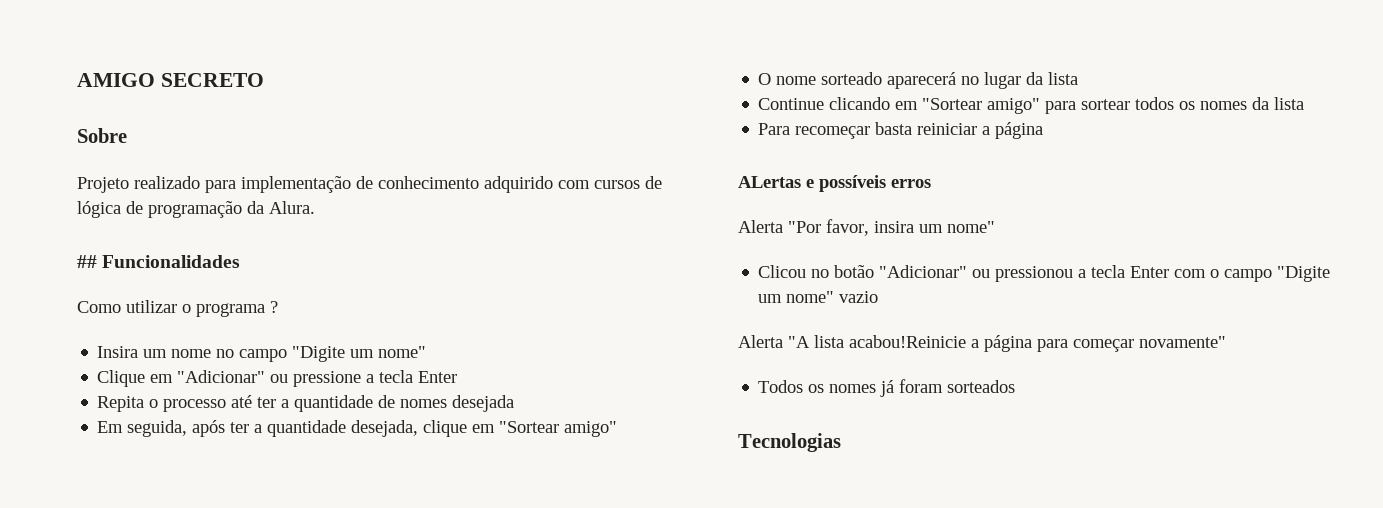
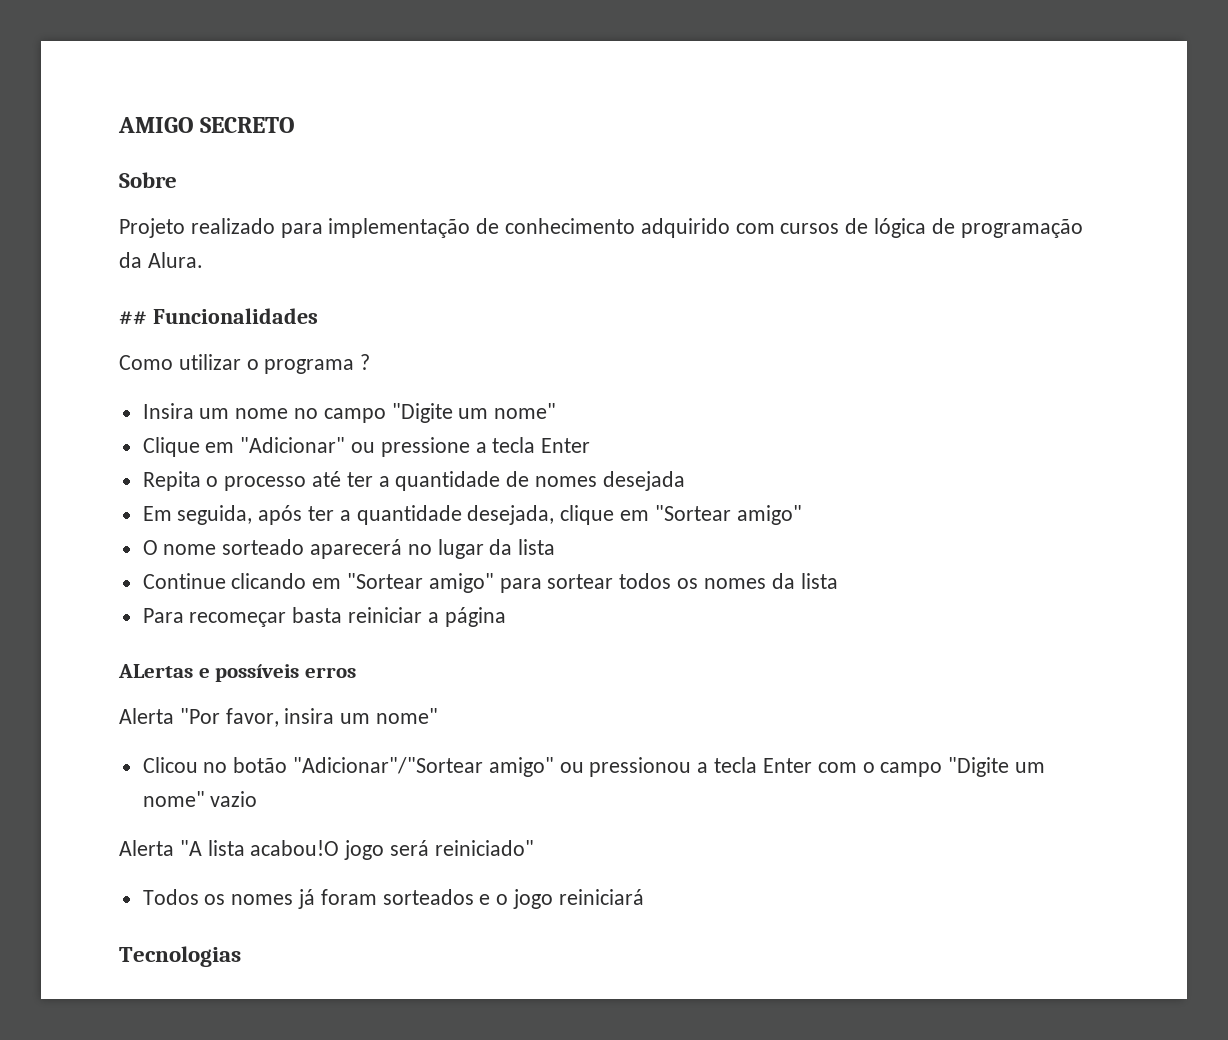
[879,265,968,278] "Adicionar" -> [293,757,554,777] "Adicionar"/"Sortear amigo"
[849,335,1226,352] acabou!Reinicie a página para começar novamente" -> [250,840,534,860] acabou!O jogo será reiniciado"
(1016, 386) none -> [479,889,644,909] e o jogo reiniciará

